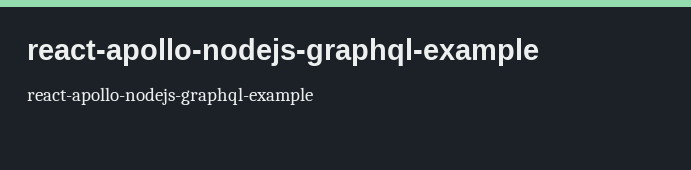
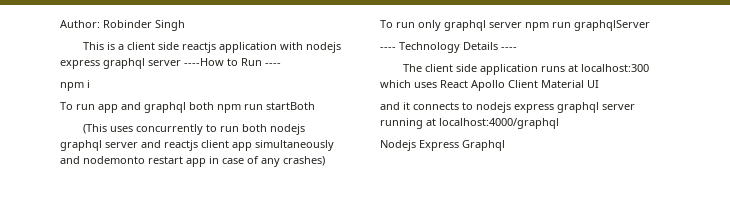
[27,38,539,66] [27,87,313,105] react-apollo-nodejs-graphql-example // react-apollo-nodejs-graphql-example -> [60,20,185,31] [83,42,342,53] [60,58,281,69] [60,80,90,91] [60,102,315,113] [83,124,306,135] [60,140,334,151] [60,156,325,167] [380,20,650,31] [380,42,517,53] [403,64,650,75] [380,80,599,91] [380,102,635,113] [380,118,559,129] [380,140,505,151] Author: Robinder Singh // This is a client side reactjs application with nodejs express graphql server ----How to Run ---- // npm i // To run app and graphql both npm run startBoth // (This uses concurrently to run both nodejs graphql server and reactjs client app simultaneously and nodemonto restart app in case of any crashes) // To run only graphql server npm run graphqlServer // ---- Technology Details ---- // The client side application runs at localhost:300 which uses React Apollo Client Material UI // and it connects to nodejs express graphql server running at localhost:4000/graphql // Nodejs Express Graphql

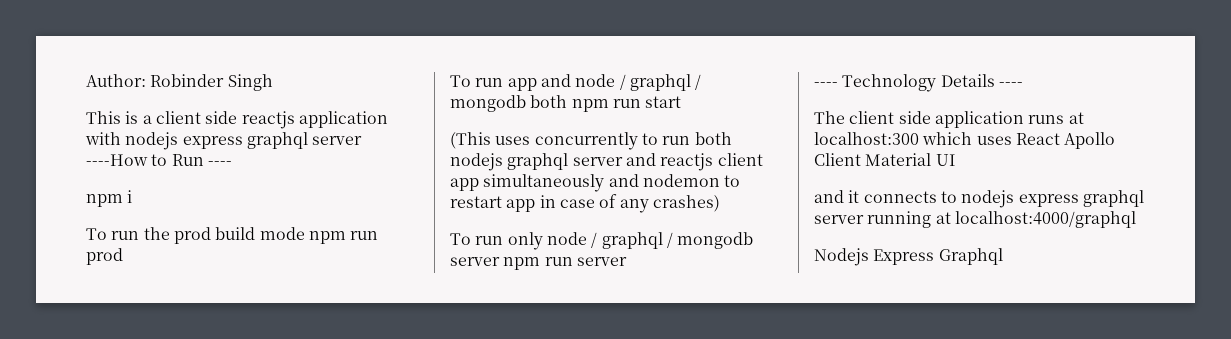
(90, 84) none -> [86,227,379,244] [86,248,123,265] // To run the prod build mode npm run prod
[144,102,186,113] graphql -> [575,74,702,91] [450,95,526,112] node / graphql / mongodb
[266,102,315,110] startBoth -> [645,96,682,108] start
[83,156,145,164] nodemonto -> [642,174,741,187] nodemon to
[444,20,486,31] graphql -> [546,232,754,249] node / graphql / mongodb
[574,20,650,31] graphqlServer -> [576,257,627,266] server

